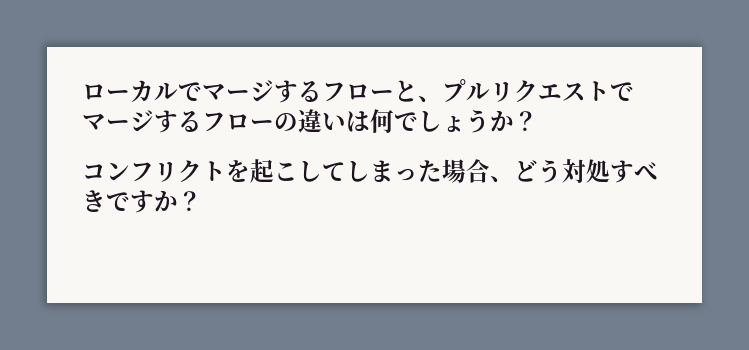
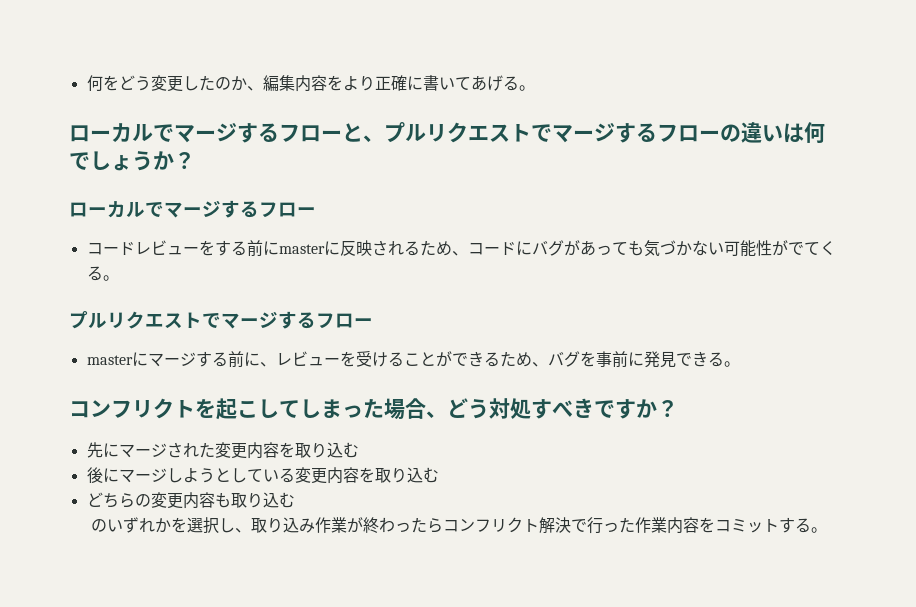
(82, 92) none -> [86,75,535,92] 何をどう変更したのか、編集内容をより正確に書いてあげる。 //
(538, 121) none -> [69,200,316,218] [86,240,836,257] [86,266,119,281] [69,311,373,329] [86,351,740,368] // ローカルでマージするフロー // コードレビューをする前にmasterに反映されるため、コードにバグがあっても気づかない可能性がでてくる。 // プルリクエストでマージするフロー // masterにマージする前に、レビューを受けることができるため、バグを事前に発見できる。
(202, 201) none -> [86,442,359,459] [86,467,439,484] [86,492,295,509] [91,517,828,534] // 先にマージされた変更内容を取り込む // 後にマージしようとしている変更内容を取り込む // どちらの変更内容も取り込む // のいずれかを選択し、取り込み作業が終わったらコンフリクト解決で行った作業内容をコミットする。

